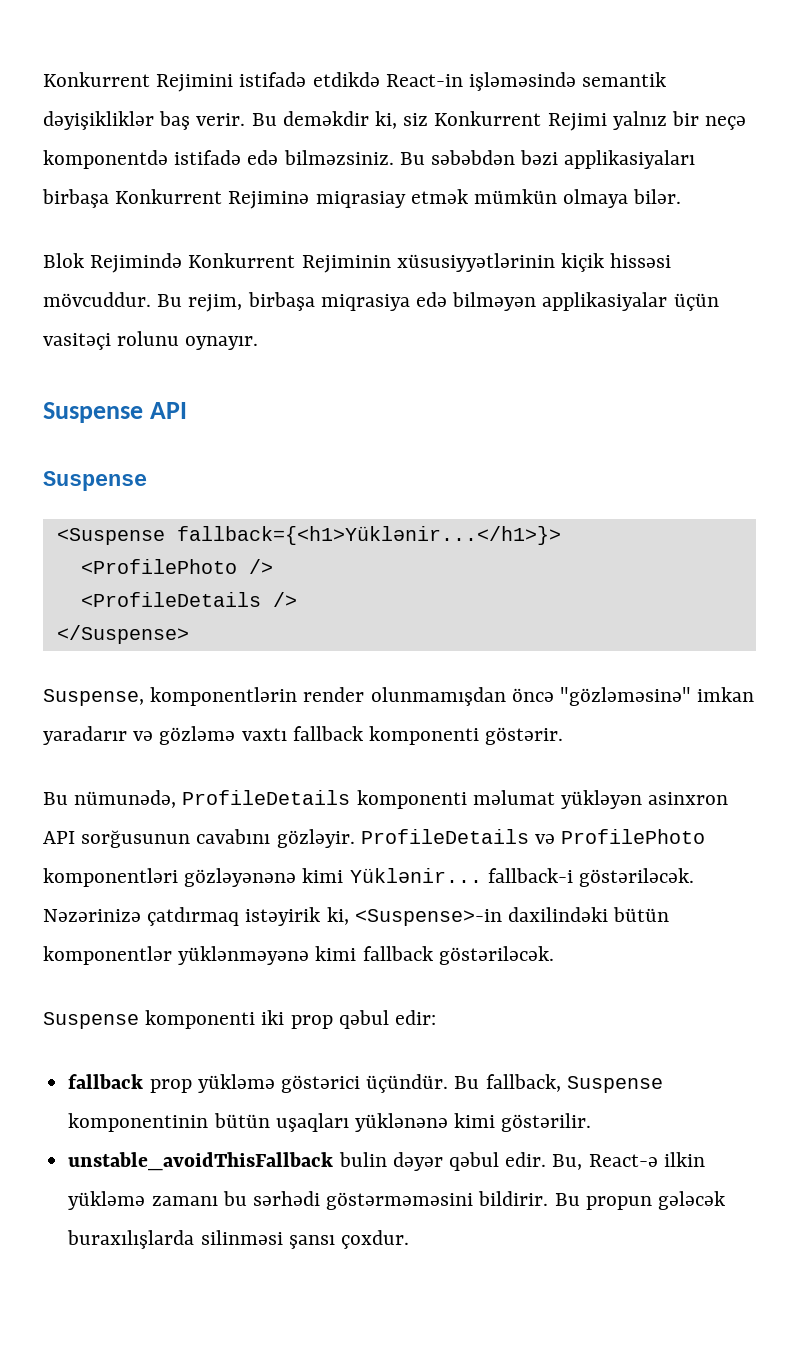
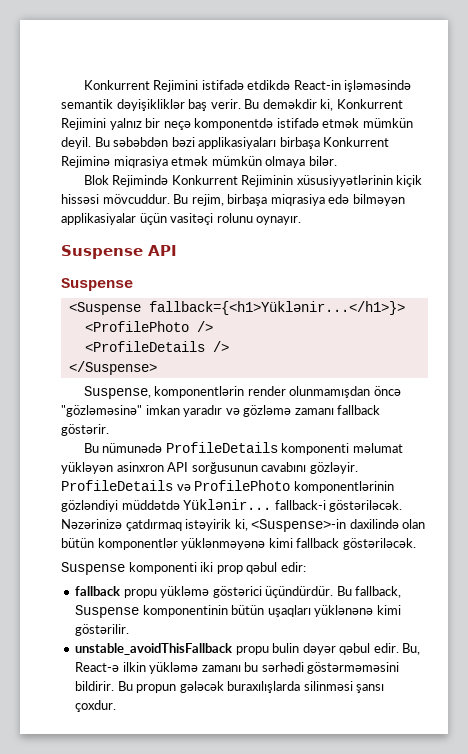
[403,111,607,131] siz Konkurrent Rejimi -> [336,99,403,109] [61,118,106,130] Konkurrent Rejimini
[247,150,394,165] edə bilməzsiniz. -> [322,118,413,128] [61,137,91,149] etmək mümkün deyil.
[315,191,406,208] miqrasiay -> [113,156,168,168] miqrasiya
[43,726,127,745] yaradarır -> [183,405,223,417] yaradır
[241,726,480,745] vaxtı fallback komponenti -> [294,405,381,415] zamanı fallback
[74,790,177,808] nümunədə, -> [102,443,163,453] nümunədə
[43,868,344,887] komponentləri gözləyənənə kimi -> [293,481,394,493] [61,500,180,512] komponentlərinin gözləndiyi müddətdə
[508,907,609,922] daxilindəki -> [349,519,426,529] daxilində olan
[149,1079,192,1093] prop -> [123,589,157,598] propu
[366,1074,449,1093] üçündür. -> [265,586,334,598] üçündürdür.
(334, 1161) none -> [235,646,269,655] propu

